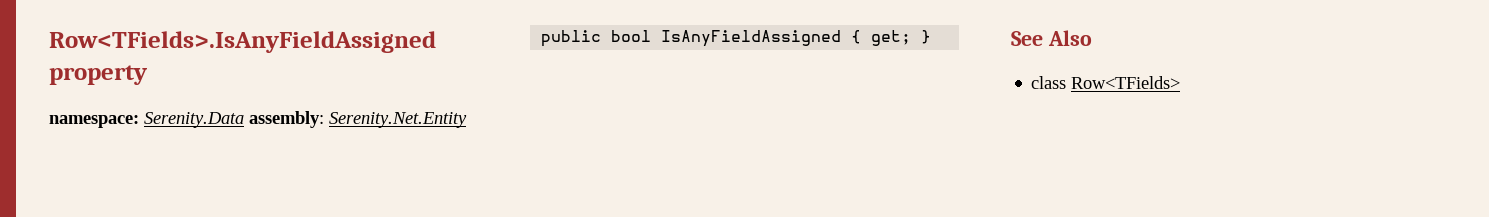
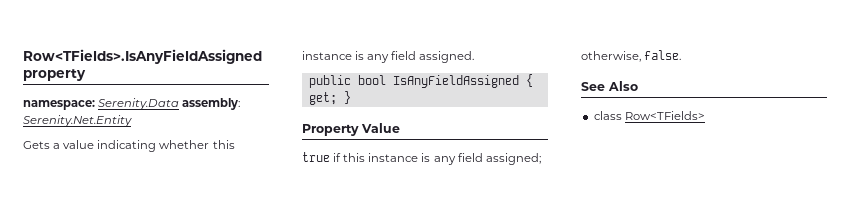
(467, 120) none -> [23,140,235,152] [302,51,475,63] // Gets a value indicating whether this instance is any field assigned.
(932, 37) none -> [302,123,400,136] [302,152,541,165] [581,50,682,62] // Property Value // true if this instance is any field assigned; otherwise, false.

